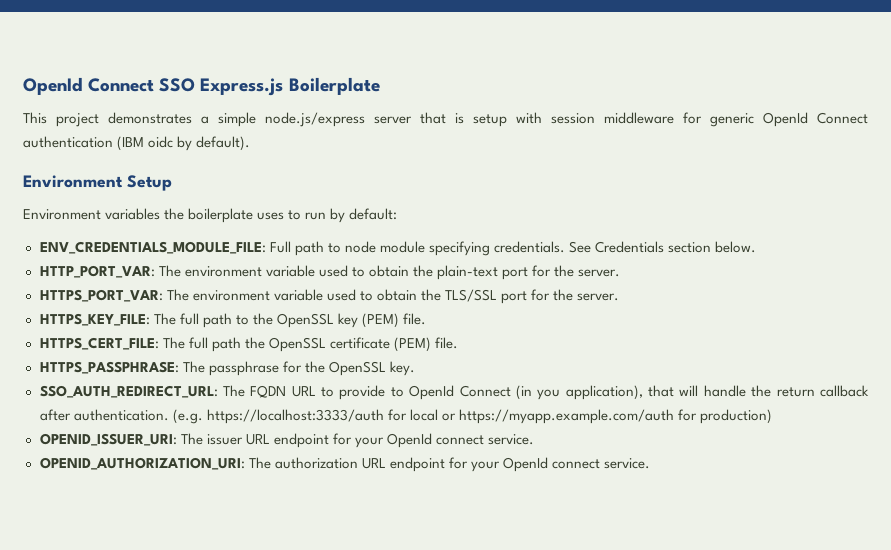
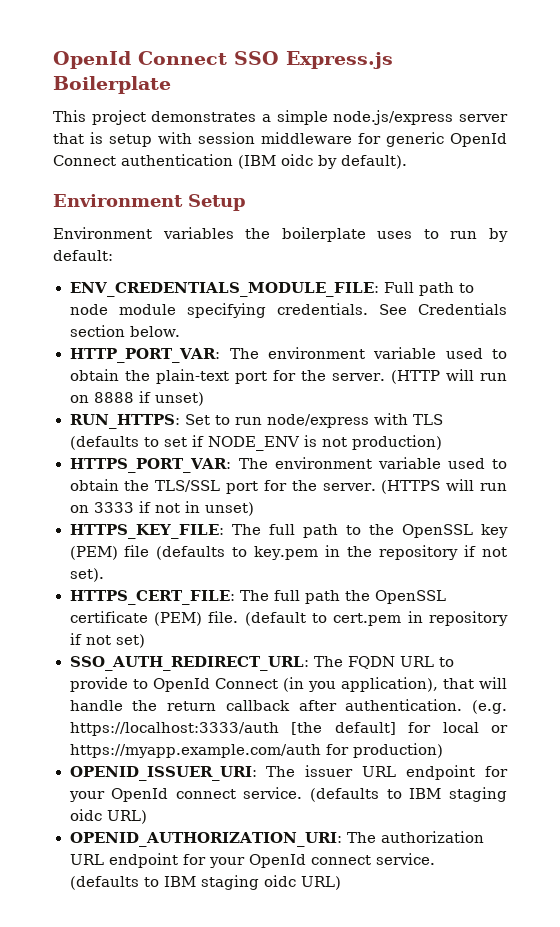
(621, 273) none -> [390,369,508,384] [69,391,204,406] [69,413,443,429] [69,435,442,451] (HTTP will run on 8888 if unset) // RUN_HTTPS: Set to run node/express with TLS (defaults to set if NODE_ENV is not production)
(620, 297) none -> [381,479,508,494] [69,501,254,516] (HTTPS will run on 3333 if not in unset)
[402,313,426,325] file. -> [124,545,507,560] [69,568,104,582] file (defaults to key.pem in the repository if not set).
[39,361,415,376] // HTTPS_PASSPHRASE: The passphrase for the OpenSSL key. -> [244,611,508,626] [69,633,145,648] (default to cert.pem in repository if not set)
(384, 416) none -> [291,722,396,735] [the default]
(534, 439) none -> [310,787,508,802] [69,809,147,824] (defaults to IBM staging oidc URL)
(650, 463) none -> [69,875,341,890] (defaults to IBM staging oidc URL)

